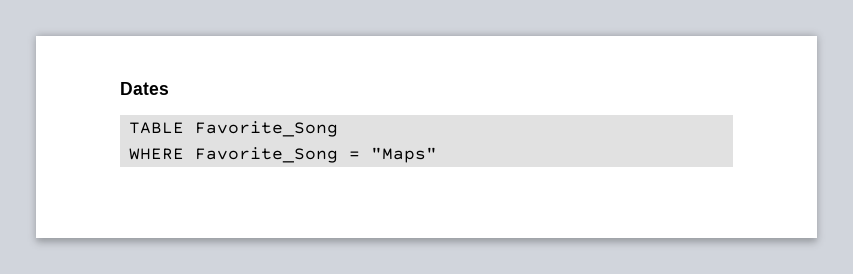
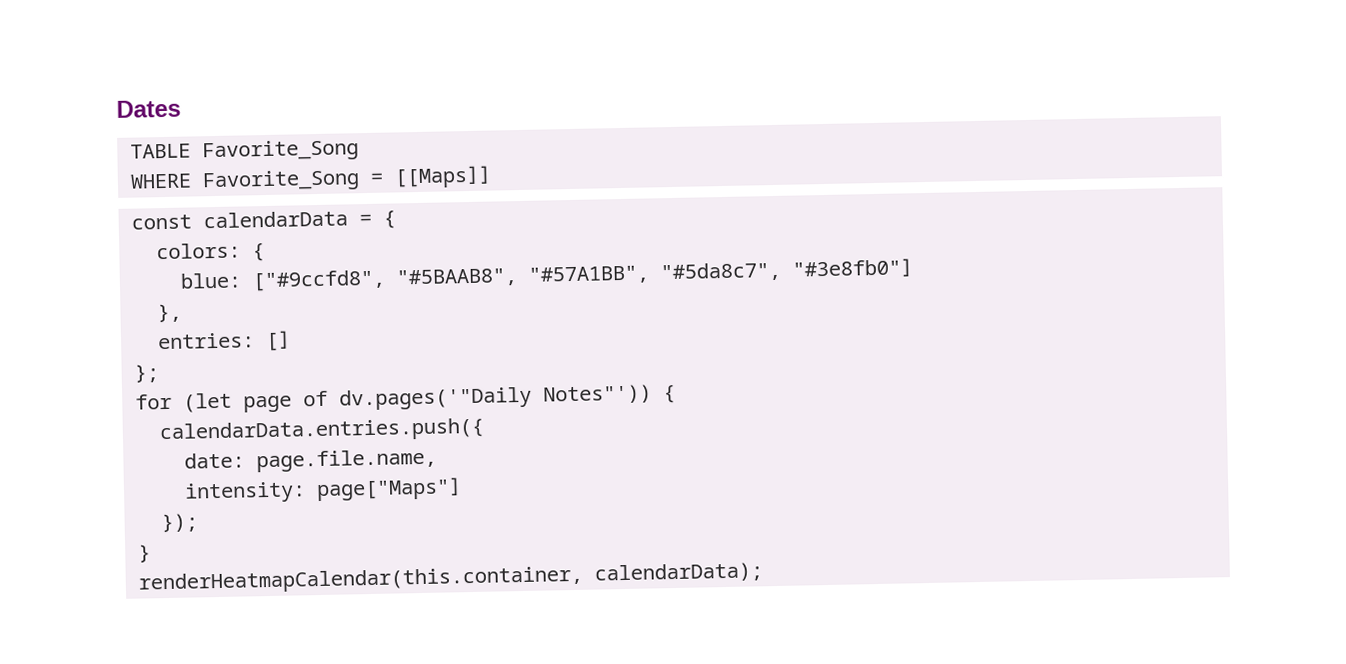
[371,147,438,163] "Maps" -> [393,165,492,189] [130,210,396,230] [155,242,265,262] [179,258,913,292] [156,303,182,323] [156,330,291,352] [133,364,159,383] [134,384,676,413] [158,417,485,445] [183,448,437,473] [183,477,462,504] [160,513,198,533] [137,544,151,563] [137,562,763,595] [[Maps]] // const calendarData = { // colors: { // blue: ["#9ccfd8", "#5BAAB8", "#57A1BB", "#5da8c7", "#3e8fb0"] // }, // entries: [] // }; // for (let page of dv.pages('"Daily Notes"')) { // calendarData.entries.push({ // date: page.file.name, // intensity: page["Maps"] // }); // } // renderHeatmapCalendar(this.container, calendarData);

